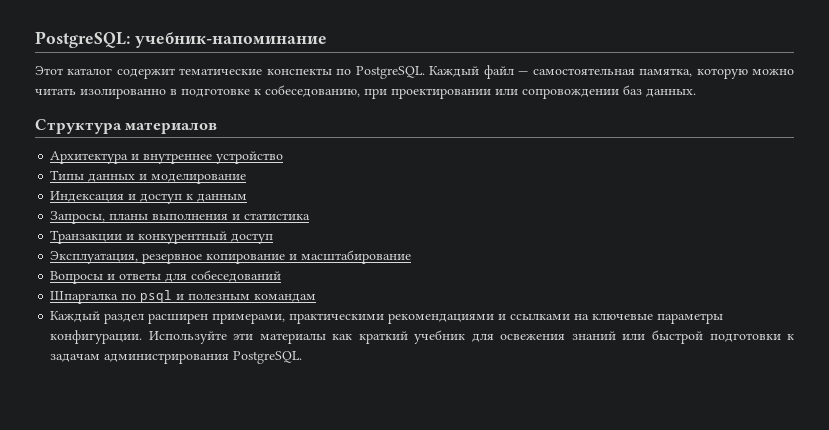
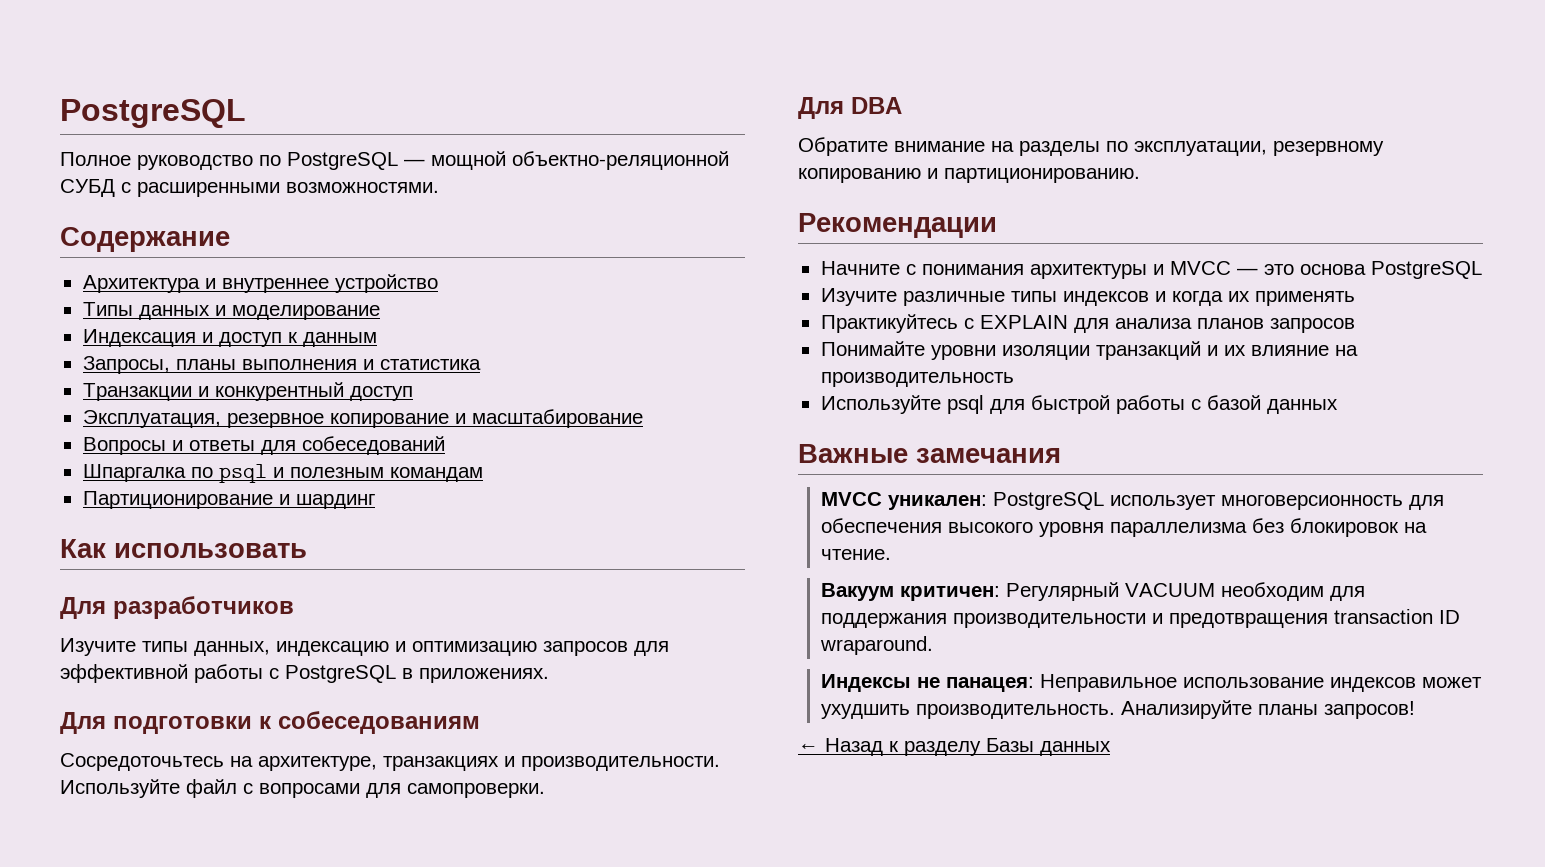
[35,31,327,48] [35,65,794,79] [35,85,696,99] [35,119,218,134] PostgreSQL: учебник-напоминание // Этот каталог содержит тематические конспекты по PostgreSQL. Каждый файл — самостоятельная памятка, которую можно читать изолированно в подготовке к собеседованию, при проектировании или сопровождении баз данных. // Структура материалов -> [60,99,246,128] [60,151,729,170] [60,179,439,197] [60,227,230,252] PostgreSQL // Полное руководство по PostgreSQL — мощной объектно-реляционной СУБД с расширенными возможностями. // Содержание
[50,311,724,324] [50,330,794,344] [50,351,303,364] Каждый раздел расширен примерами, практическими рекомендациями и ссылками на ключевые параметры конфигурации. Используйте эти материалы как краткий учебник для освежения знаний или быстрой подготовки к задачам администрирования PostgreSQL. -> [82,491,375,509] [60,539,307,558] [60,596,294,619] [60,638,669,656] [60,664,549,683] [60,711,480,734] [60,753,720,771] [60,779,545,798] [798,97,902,119] [798,137,1384,156] [798,168,1140,183] [798,213,997,238] [820,261,1482,279] [820,288,1355,306] [820,314,1355,333] [820,341,1358,360] [820,372,1014,387] [820,395,1338,414] [798,444,1061,463] [821,492,1445,510] [821,518,1428,537] [821,549,892,560] [821,582,1366,601] [821,609,1461,628] [820,636,934,655] [821,674,1483,692] [821,700,1416,719] [798,738,1111,756] Партиционирование и шардинг // Как использовать // Для разработчиков // Изучите типы данных, индексацию и оптимизацию запросов для эффективной работы с PostgreSQL в приложениях. // Для подготовки к собеседованиям // Сосредоточьтесь на архитектуре, транзакциях и производительности. Используйте файл с вопросами для самопроверки. // Для DBA // Обратите внимание на разделы по эксплуатации, резервному копированию и партиционированию. // Рекомендации // Начните с понимания архитектуры и MVCC — это основа PostgreSQL // Изучите различные типы индексов и когда их применять // Практикуйтесь с EXPLAIN для анализа планов запросов // Понимайте уровни изоляции транзакций и их влияние на производительность // Используйте psql для быстрой работы с базой данных // Важные замечания // MVCC уникален: PostgreSQL использует многоверсионность для обеспечения высокого уровня параллелизма без блокировок на чтение. // Вакуум критичен: Регулярный VACUUM необходим для поддержания производительности и предотвращения transaction ID wraparound. // Индексы не панацея: Неправильное использование индексов может ухудшить производительность. Анализируйте планы запросов! // ← Назад к разделу Базы данных

